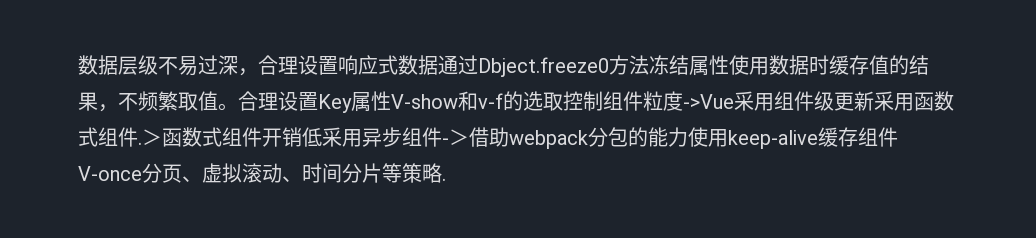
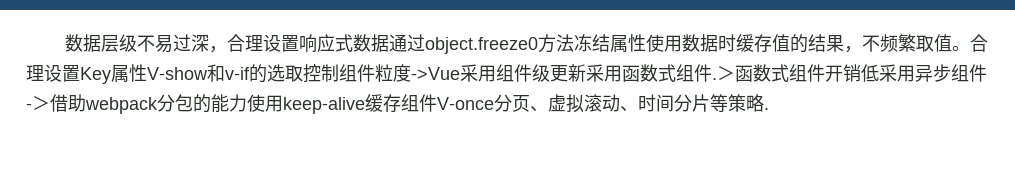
[478,57,609,77] Dbject.freeze0 -> [425,37,539,54] object.freeze0
[478,93,503,109] v-f -> [225,67,250,80] v-if

